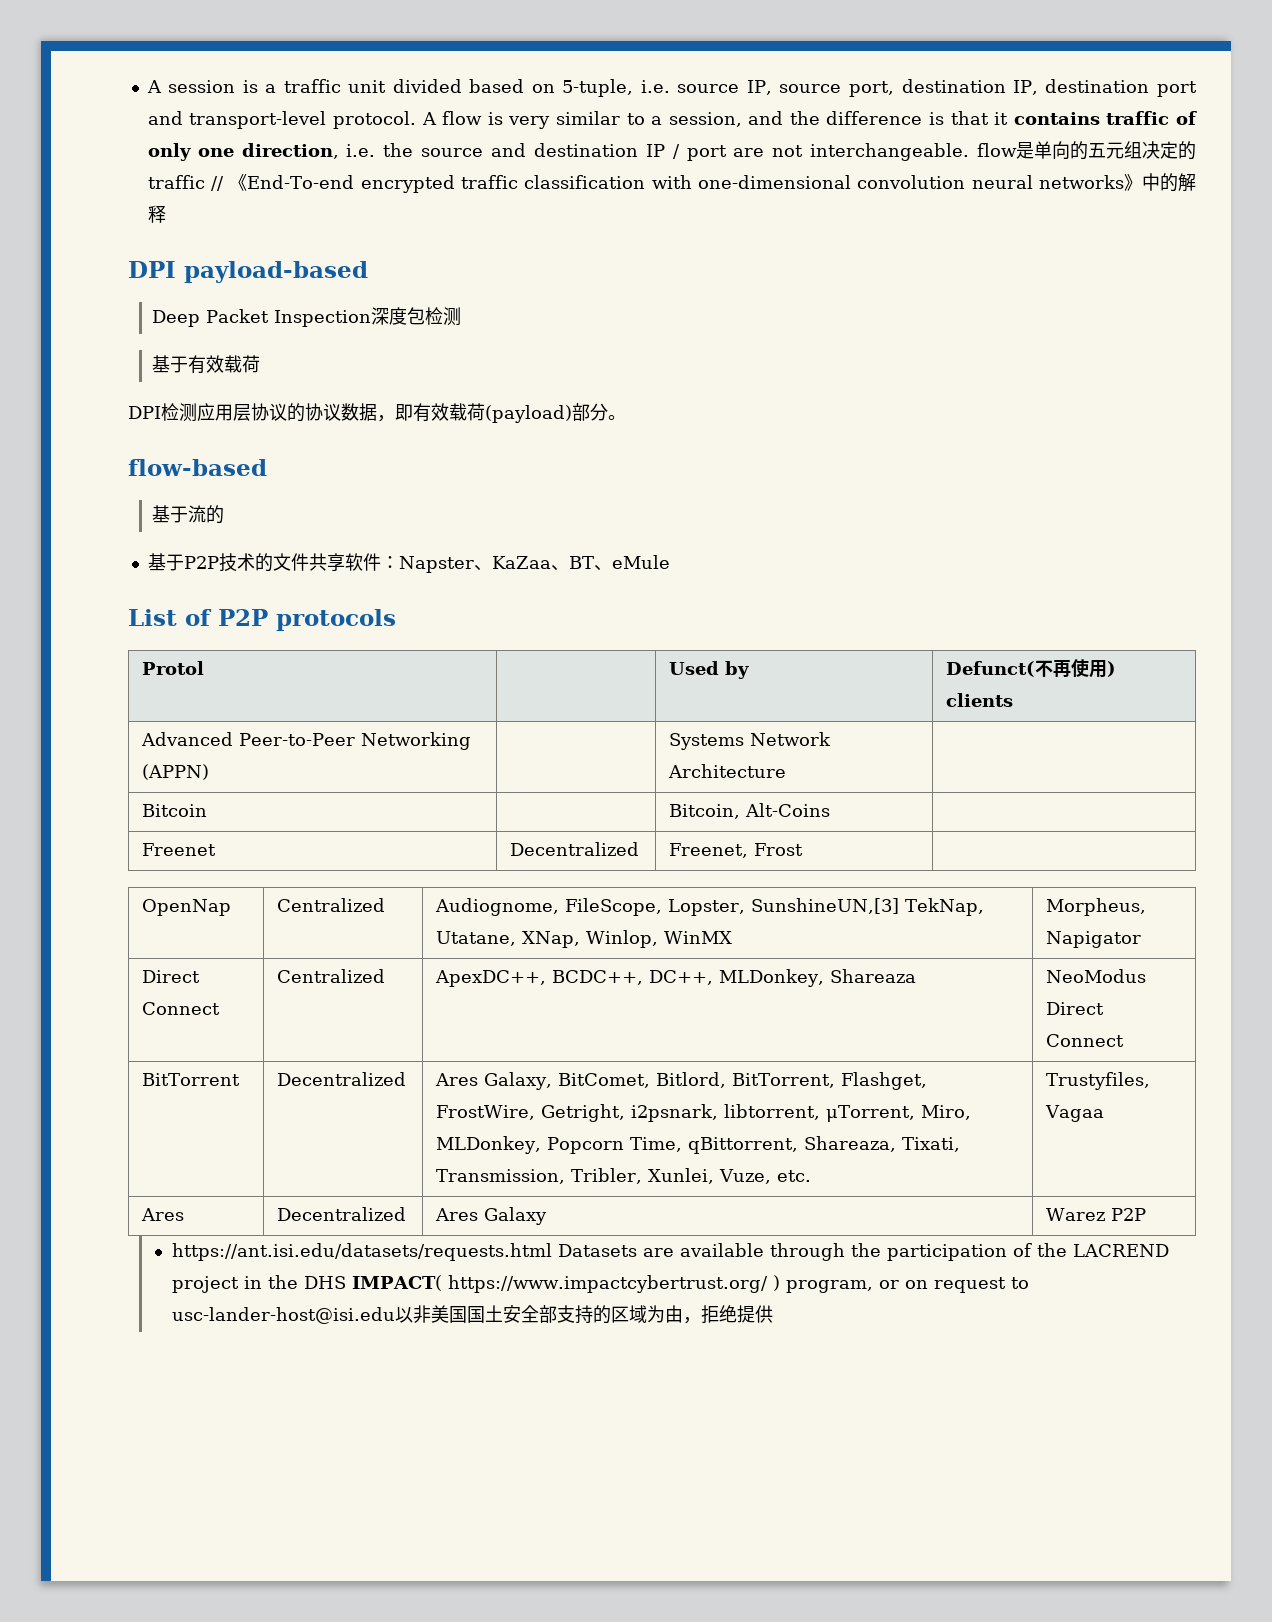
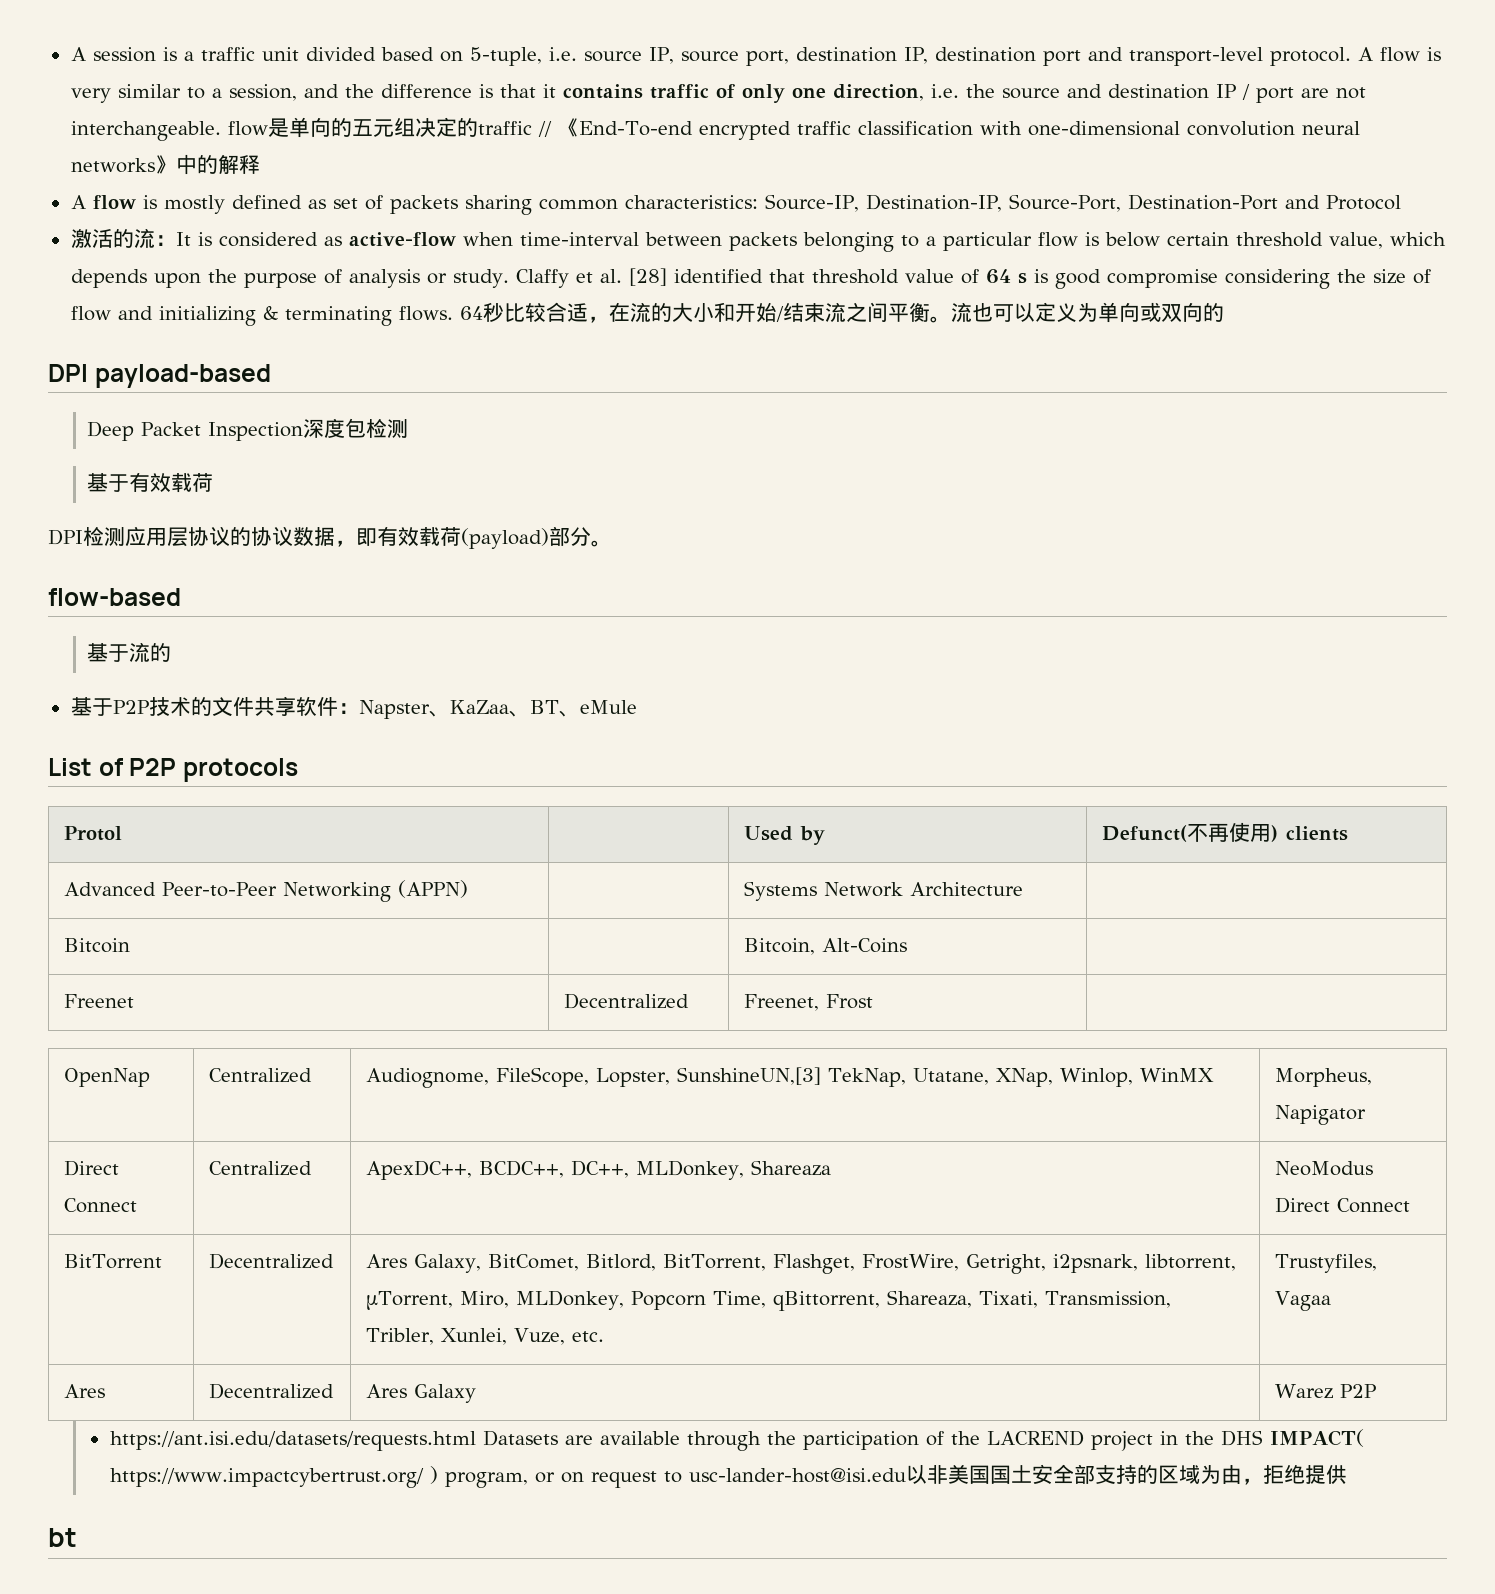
(166, 214) none -> [70,194,1402,215] [70,228,1446,252] [70,268,1431,289] [70,302,1224,326] // A flow is mostly defined as set of packets sharing common characteristics: Source-IP, Destination-IP, Source-Port, Destination-Port and Protocol // 激活的流：It is considered as active-flow when time-interval between packets belonging to a particular flow is below certain threshold value, which depends upon the purpose of analysis or study. Claffy et al. [28] identified that threshold value of 64 s is good compromise considering the size of flow and initializing & terminating flows. 64秒比较合适，在流的大小和开始/结束流之间平衡。流也可以定义为单向或双向的
(773, 1314) none -> [48,1528,77,1547] // bt

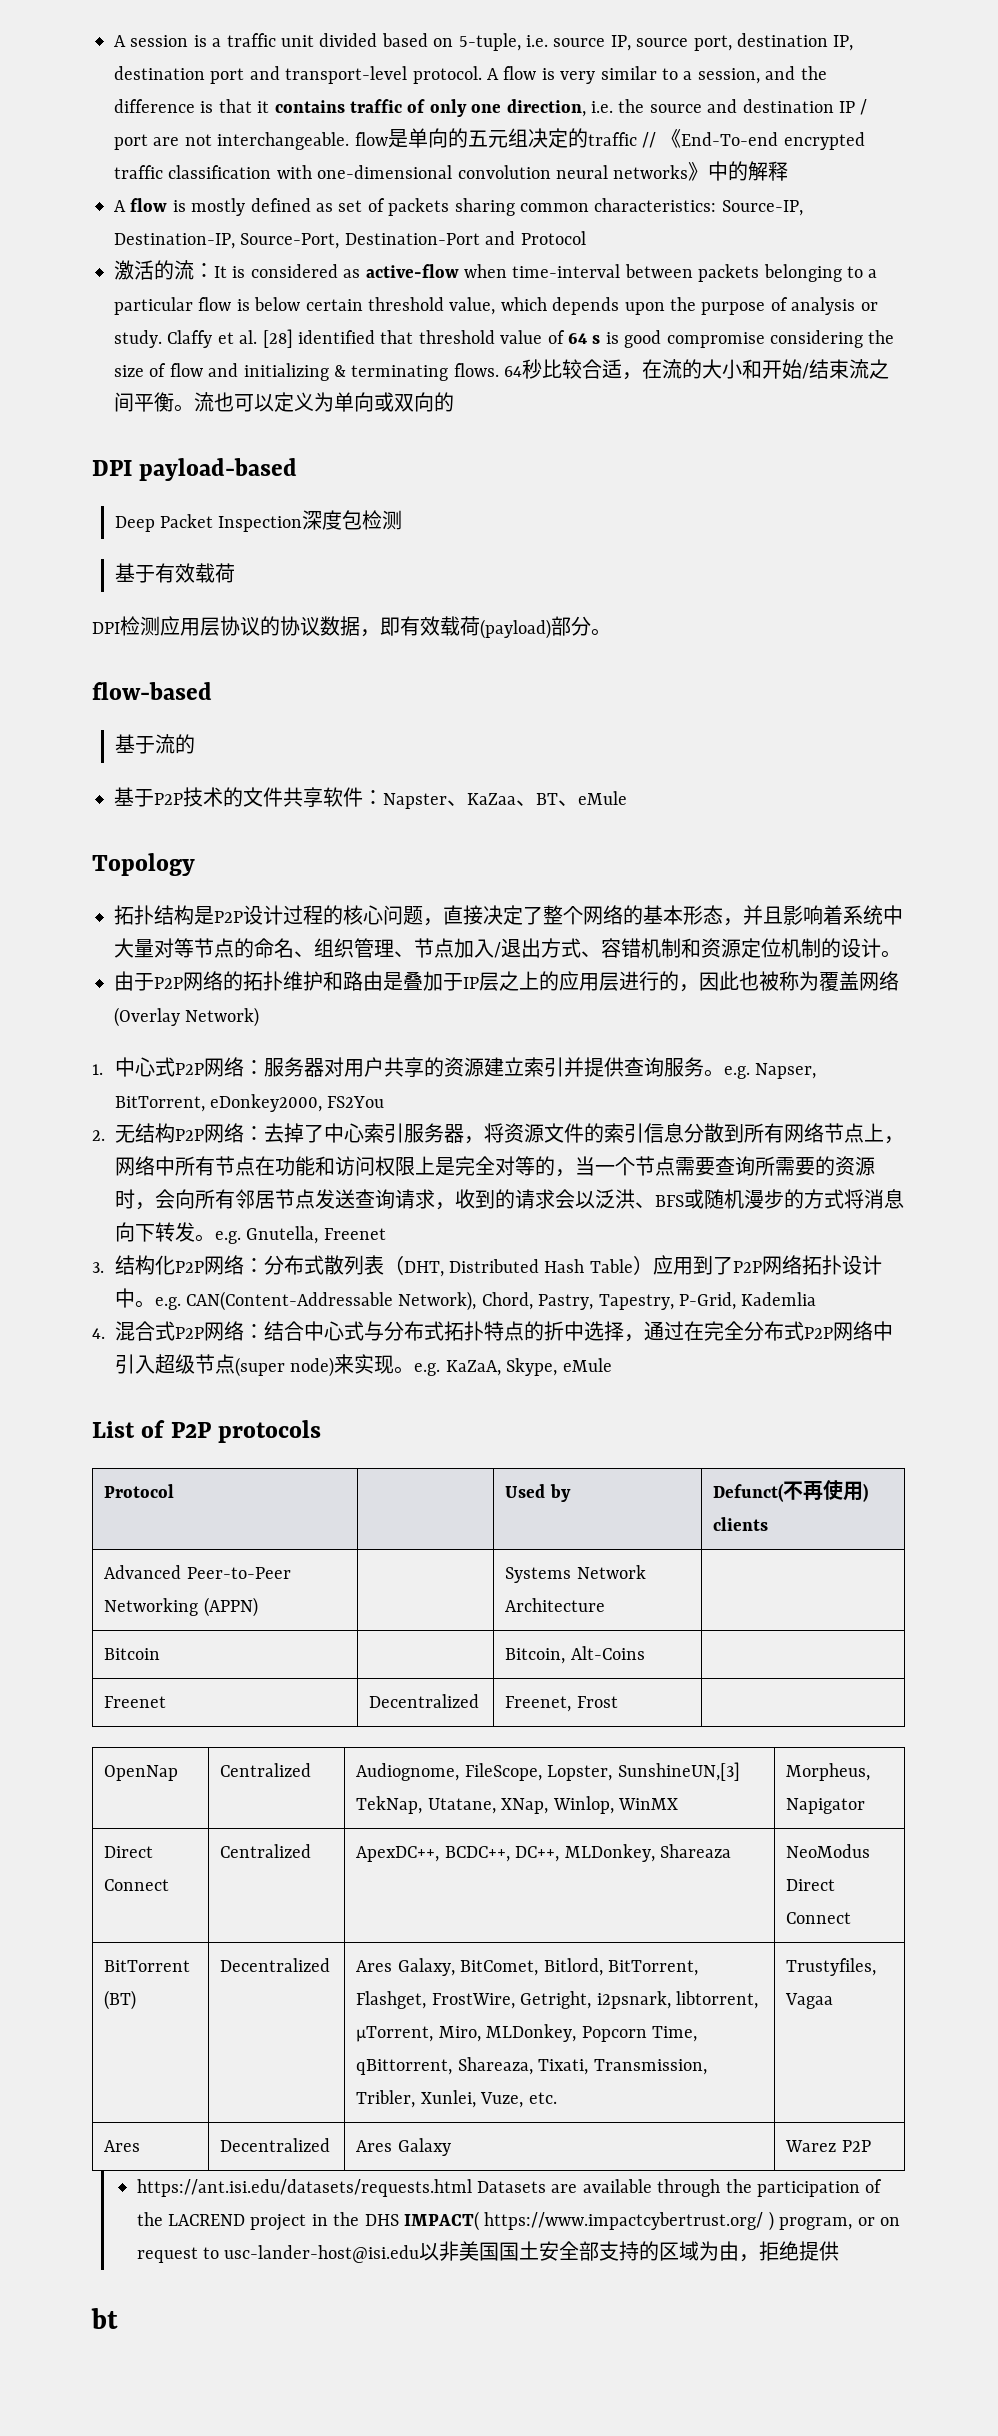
(637, 707) none -> [92,853,195,876] [114,905,903,926] [114,938,901,958] [114,971,899,992] [114,1007,260,1027] [92,1057,816,1079] [114,1094,385,1112] [92,1123,904,1144] [115,1156,875,1177] [115,1189,904,1210] [115,1222,386,1244] [92,1255,882,1277] [114,1288,817,1311] [92,1321,893,1342] [115,1354,612,1377] // Topology // 拓扑结构是P2P设计过程的核心问题，直接决定了整个网络的基本形态，并且影响着系统中大量对等节点的命名、组织管理、节点加入/退出方式、容错机制和资源定位机制的设计。 // 由于P2P网络的拓扑维护和路由是叠加于IP层之上的应用层进行的，因此也被称为覆盖网络(Overlay Network) // 1.中心式P2P网络：服务器对用户共享的资源建立索引并提供查询服务。e.g. Napser, BitTorrent, eDonkey2000, FS2You // 2.无结构P2P网络：去掉了中心索引服务器，将资源文件的索引信息分散到所有网络节点上，网络中所有节点在功能和访问权限上是完全对等的，当一个节点需要查询所需要的资源时，会向所有邻居节点发送查询请求，收到的请求会以泛洪、BFS或随机漫步的方式将消息向下转发。e.g. Gnutella, Freenet // 3.结构化P2P网络：分布式散列表（DHT, Distributed Hash Table）应用到了P2P网络拓扑设计中。e.g. CAN(Content-Addressable Network), Chord, Pastry, Tapestry, P-Grid, Kademlia // 4.混合式P2P网络：结合中心式与分布式拓扑特点的折中选择，通过在完全分布式P2P网络中引入超级节点(super node)来实现。e.g. KaZaA, Skype, eMule
[64,826,123,841] Protol -> [104,1484,175,1498] Protocol
(163, 1261) none -> [104,1990,137,2010] (BT)

